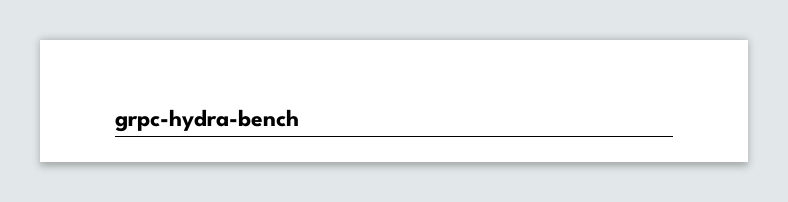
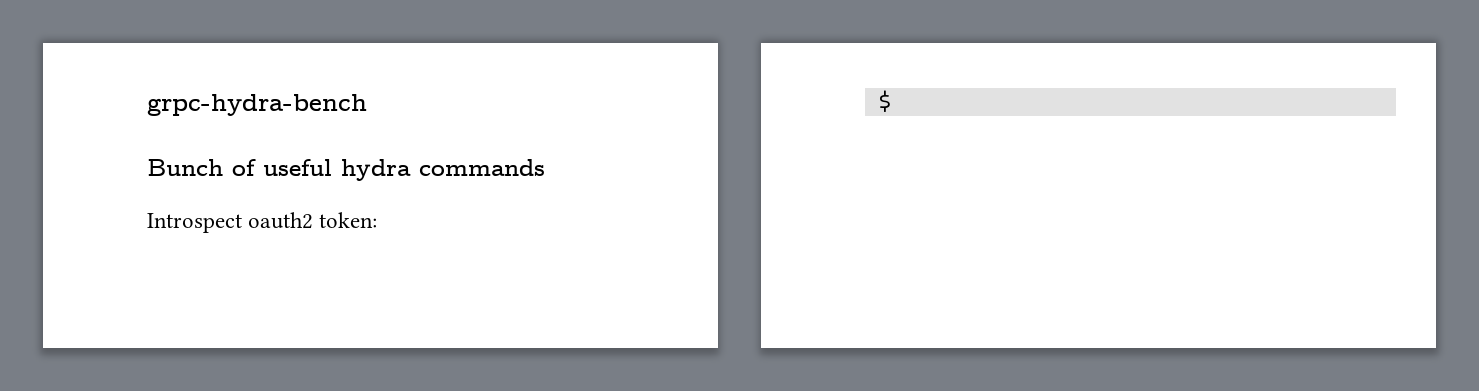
(299, 120) none -> [147,159,545,181] [147,212,378,233] [878,90,891,112] // Bunch of useful hydra commands // Introspect oauth2 token: // $

